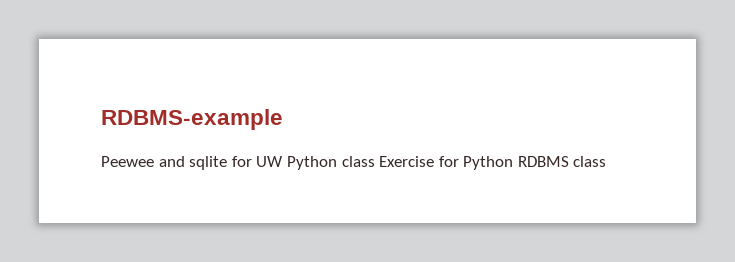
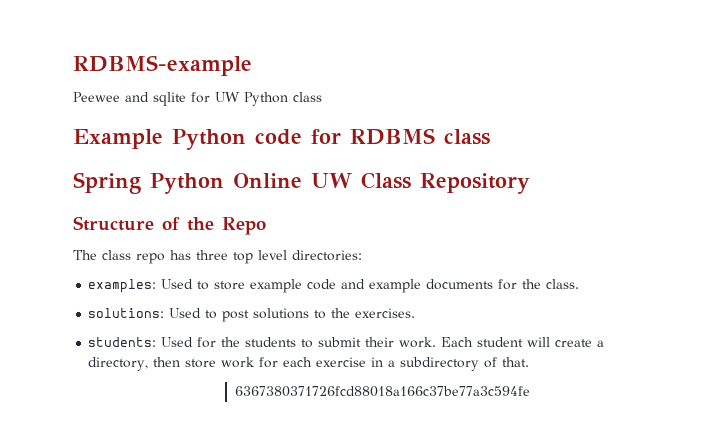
[379,156,607,170] Exercise for Python RDBMS class -> [73,128,490,150] [73,172,530,194] [73,216,266,235] [73,250,362,264] [88,279,580,293] [88,308,416,322] [88,337,605,348] [88,357,530,371] [234,386,530,397] // Example Python code for RDBMS class // Spring Python Online UW Class Repository // Structure of the Repo // The class repo has three top level directories: // examples: Used to store example code and example documents for the class. // solutions: Used to post solutions to the exercises. // students: Used for the students to submit their work. Each student will create a directory, then store work for each exercise in a subdirectory of that. // 6367380371726fcd88018a166c37be77a3c594fe

